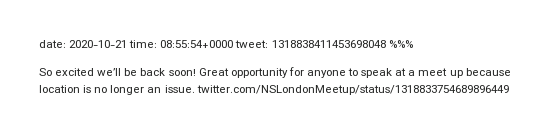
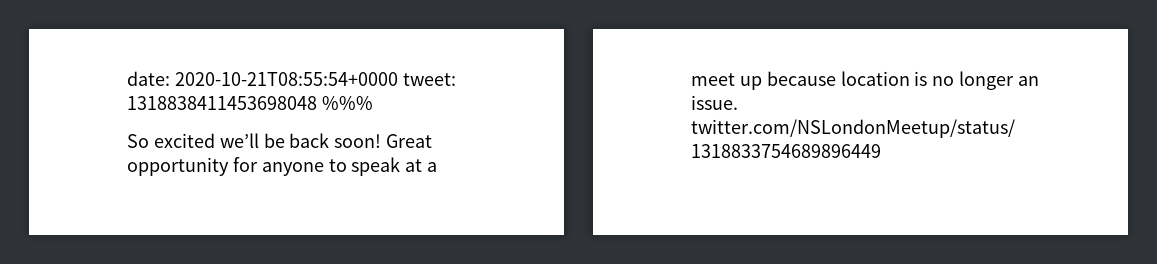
[69,40,234,48] 2020-10-21 time: 08:55:54+0000 -> [174,72,398,86] 2020-10-21T08:55:54+0000

